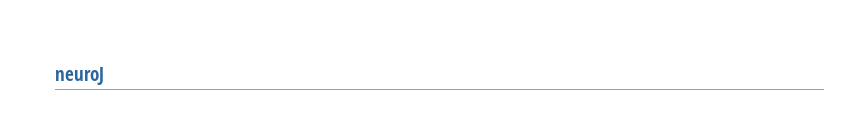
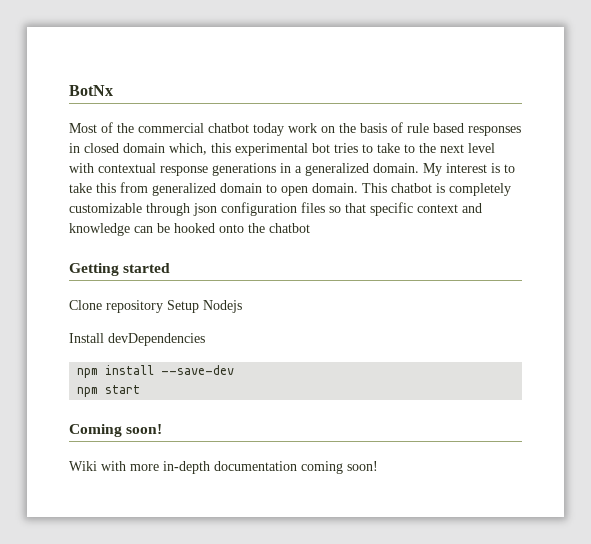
[55,67,104,85] neuroJ -> [69,85,113,96] [69,122,521,136] [69,143,495,156] [69,163,515,176] [69,182,511,196] [69,202,482,216] [69,223,310,236] [69,263,171,276] [69,300,242,313] [69,333,205,346] [77,365,235,378] [77,385,141,397] [69,424,163,437] [69,461,378,474] BotNx // Most of the commercial chatbot today work on the basis of rule based responses in closed domain which, this experimental bot tries to take to the next level with contextual response generations in a generalized domain. My interest is to take this from generalized domain to open domain. This chatbot is completely customizable through json configuration files so that specific context and knowledge can be hooked onto the chatbot // Getting started // Clone repository Setup Nodejs // Install devDependencies // npm install --save-dev // npm start // Coming soon! // Wiki with more in-depth documentation coming soon!

